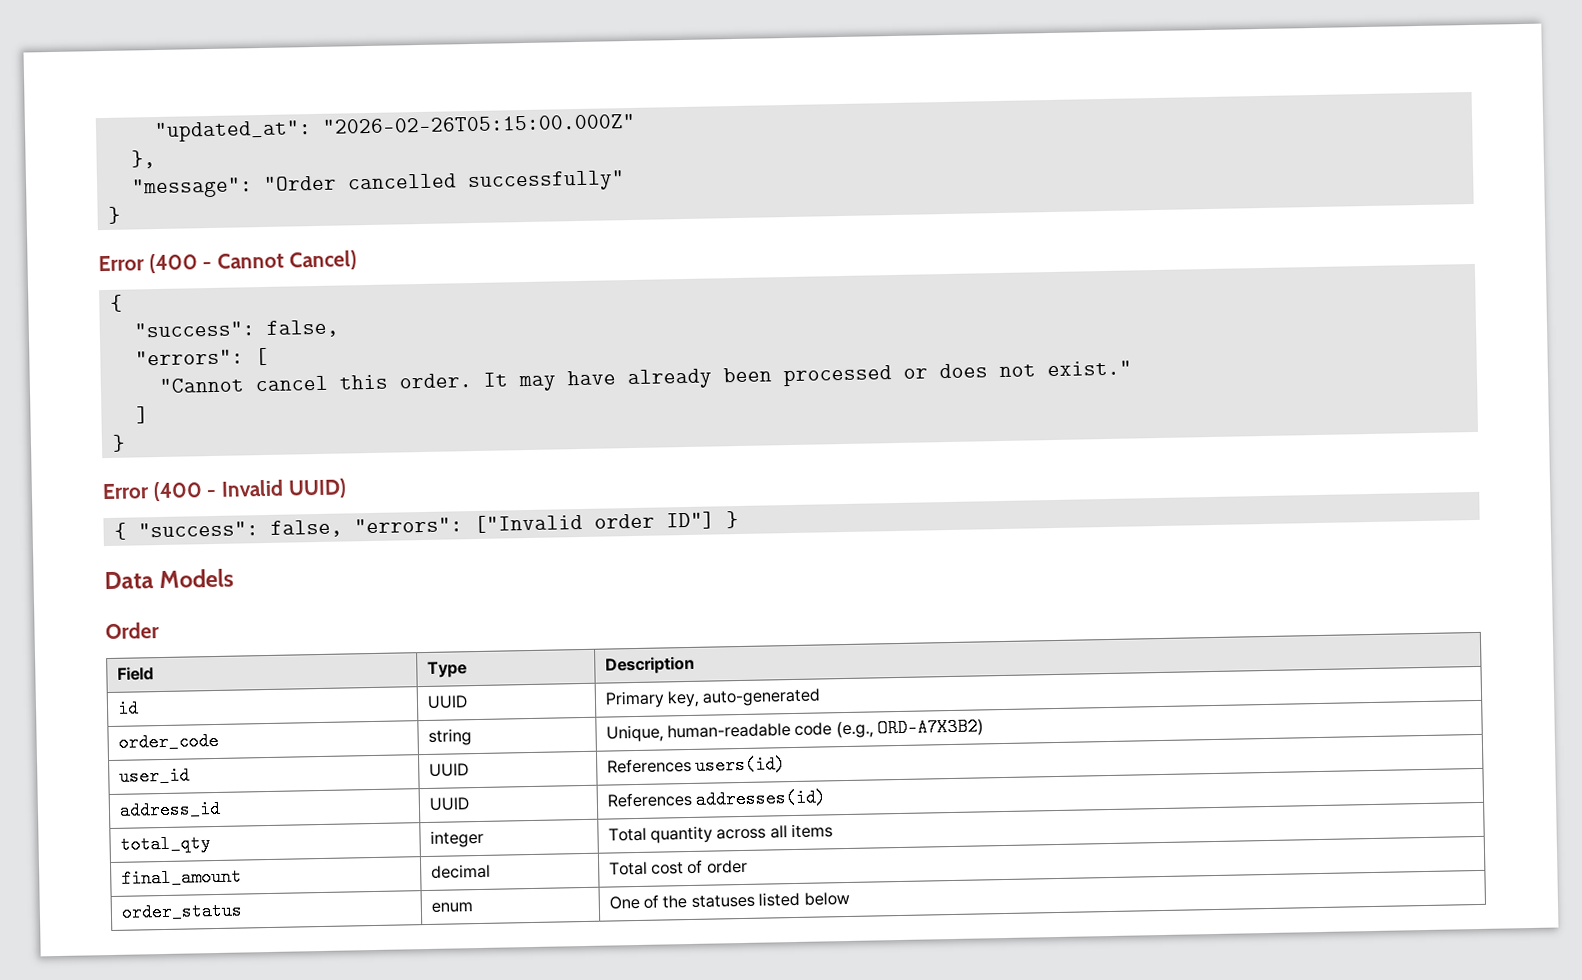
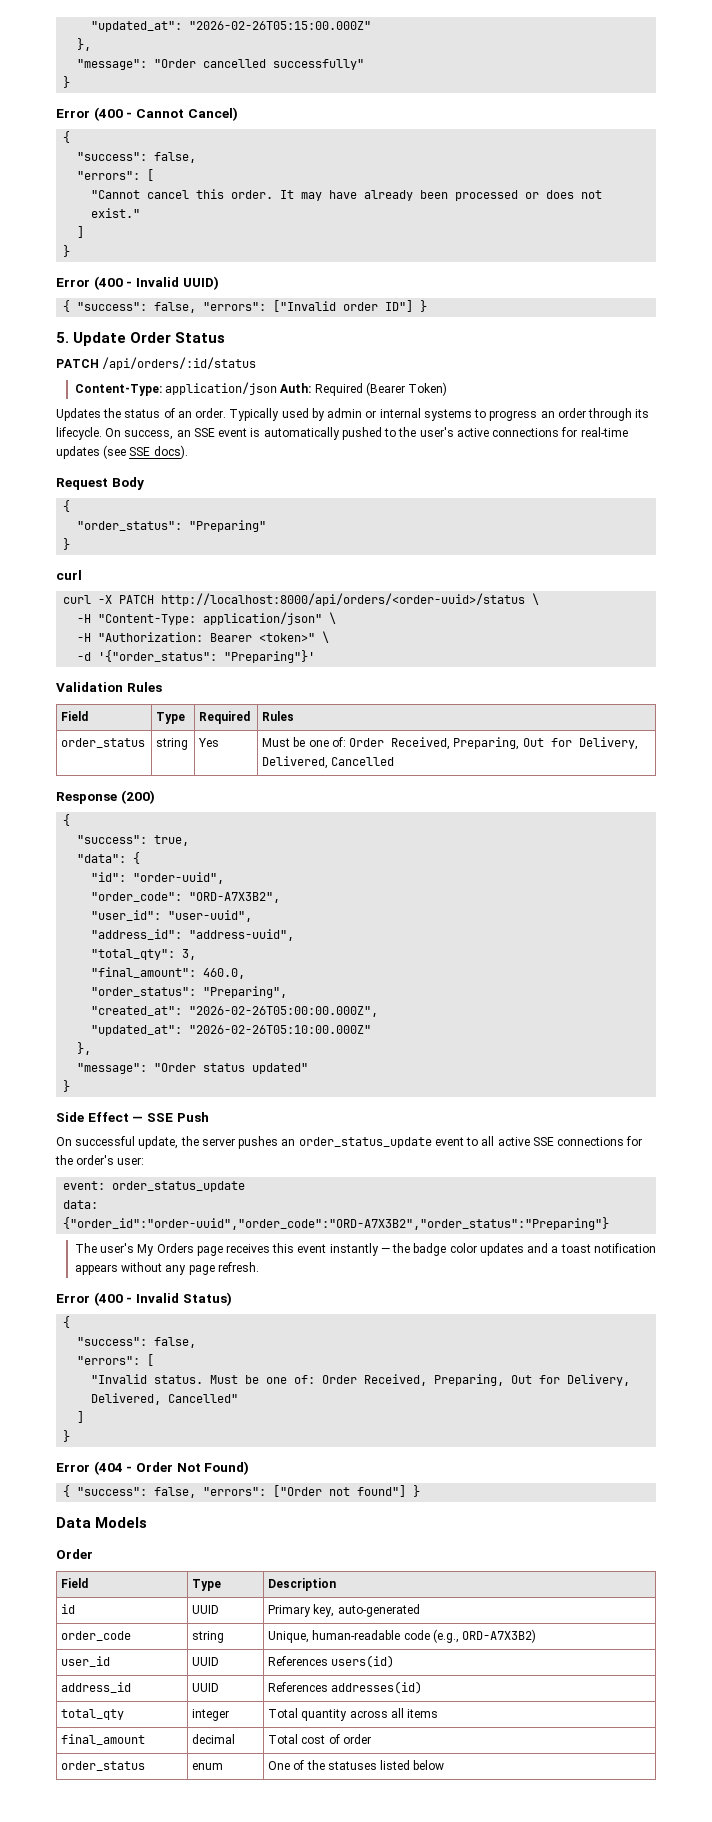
(740, 519) none -> [56,332,226,346] [56,357,257,370] [74,382,448,396] [56,408,650,421] [56,427,628,440] [56,445,188,459] [56,477,144,490] [63,500,71,512] [77,520,267,532] [63,538,71,550] [56,570,82,580] [63,593,540,606] [77,612,337,625] [77,631,330,643] [77,650,316,663] [56,682,162,692] [61,711,89,721] [156,712,186,724] [199,711,251,724] [262,711,295,721] [61,738,146,748] [156,738,189,750] [198,738,220,747] [262,737,638,750] [262,756,395,769] [56,790,155,804] [63,814,71,826] [77,835,190,846] [77,852,141,864] [91,872,225,884] [91,892,281,903] [91,910,253,922] [91,929,295,941] [91,949,197,960] [91,967,246,979] [91,986,288,998] [91,1006,379,1017] [91,1025,372,1036] [77,1042,92,1055] [77,1063,309,1074] [63,1080,71,1092] [56,1112,209,1122] [56,1136,643,1149] [55,1155,145,1165] [63,1181,246,1192] [63,1200,99,1209] [63,1217,610,1230] [74,1243,656,1256] [74,1262,259,1275] [56,1292,232,1306] [63,1316,71,1328] [77,1337,197,1348] [77,1354,155,1366] [91,1374,631,1386] [91,1393,239,1405] [77,1411,85,1423] [63,1430,71,1442] [56,1461,250,1475] [63,1485,421,1498] // 5. Update Order Status // PATCH /api/orders/:id/status // Content-Type: application/json Auth: Required (Bearer Token) // Updates the status of an order. Typically used by admin or internal systems to progress an order through its lifecycle. On success, an SSE event is automatically pushed to the user's active connections for real-time updates (see SSE docs). // Request Body // { // "order_status": "Preparing" // } // curl // curl -X PATCH http://localhost:8000/api/orders/<order-uuid>/status \ // -H "Content-Type: application/json" \ // -H "Authorization: Bearer <token>" \ // -d '{"order_status": "Preparing"}' // Validation Rules // Field | Type | Required | Rules // order_status | string | Yes | Must be one of: Order Received, Preparing, Out for Delivery, Delivered, Cancelled // Response (200) // { // "success": true, // "data": { // "id": "order-uuid", // "order_code": "ORD-A7X3B2", // "user_id": "user-uuid", // "address_id": "address-uuid", // "total_qty": 3, // "final_amount": 460.0, // "order_status": "Preparing", // "created_at": "2026-02-26T05:00:00.000Z", // "updated_at": "2026-02-26T05:10:00.000Z" // }, // "message": "Order status updated" // } // Side Effect — SSE Push // On successful update, the server pushes an order_status_update event to all active SSE connections for the order's user: // event: order_status_update // data: {"order_id":"order-uuid","order_code":"ORD-A7X3B2","order_status":"Preparing"} // The user's My Orders page receives this event instantly — the badge color updates and a toast notification appears without any page refresh. // Error (400 - Invalid Status) // { // "success": false, // "errors": [ // "Invalid status. Must be one of: Order Received, Preparing, Out for Delivery, Delivered, Cancelled" // ] // } // Error (404 - Order Not Found) // { "success": false, "errors": ["Order not found"] }

